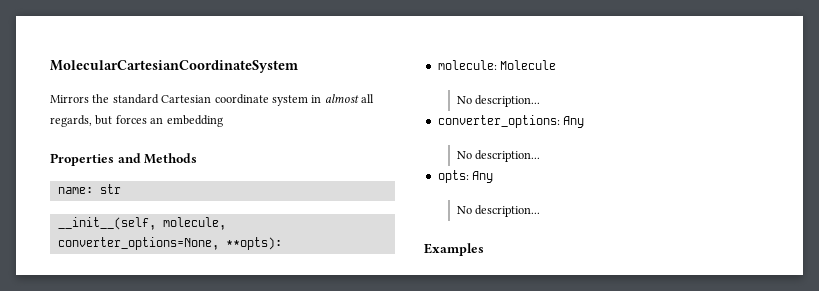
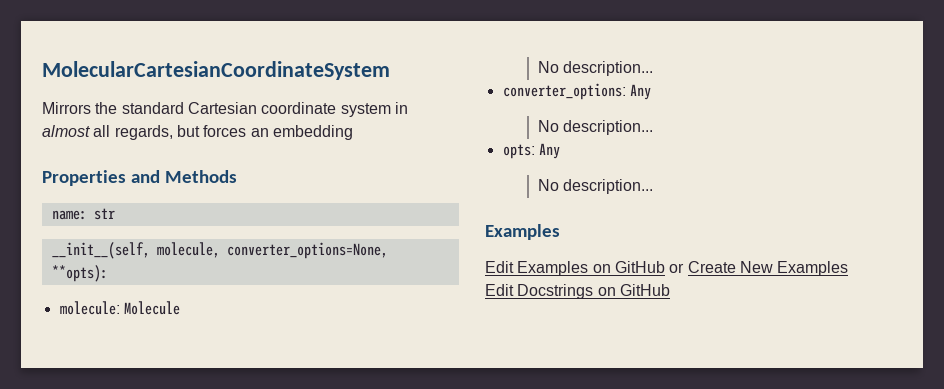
(484, 249) none -> [485,261,849,276] [485,284,670,299] // Edit Examples on GitHub or Create New Examples // Edit Docstrings on GitHub

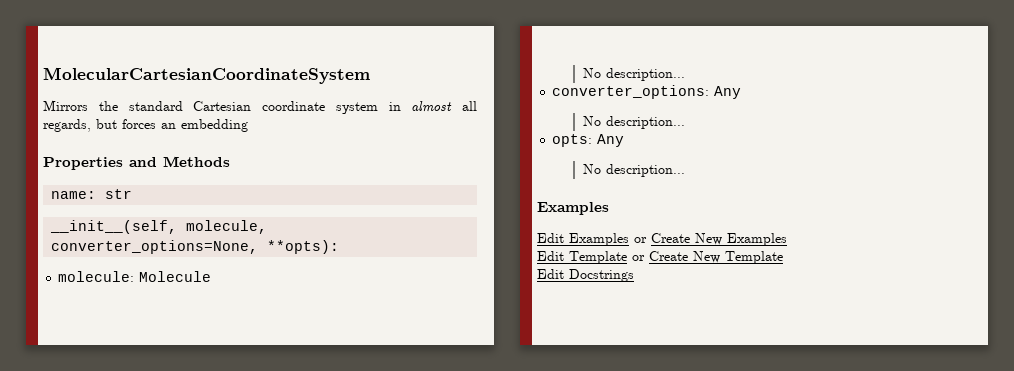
[592,261,665,273] on GitHub -> (629, 239) none
(849, 268) none -> [537,251,783,264] // Edit Template or Create New Template
[597,284,670,296] on GitHub -> (634, 275) none

